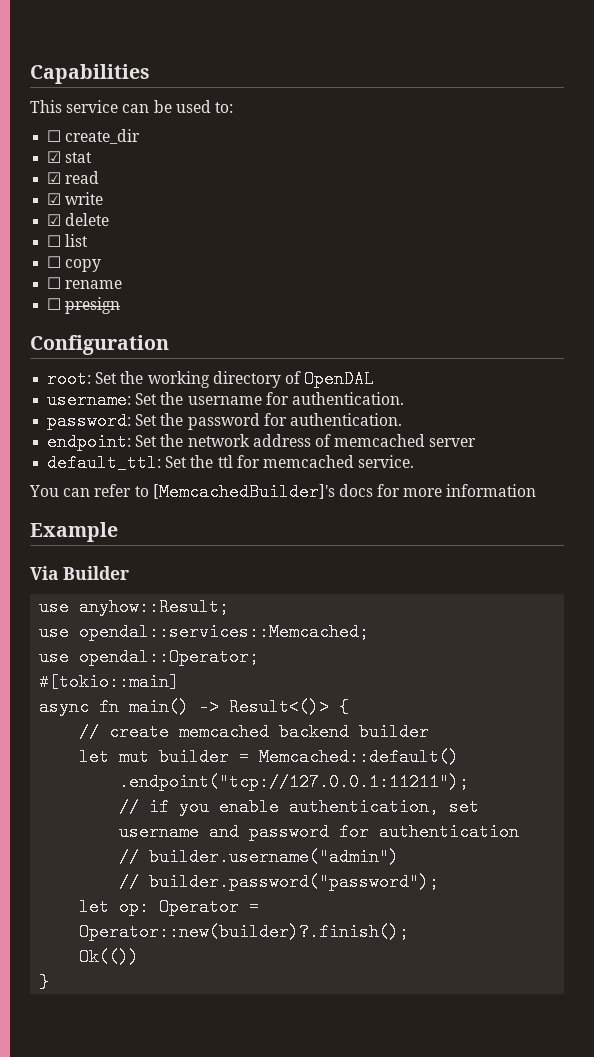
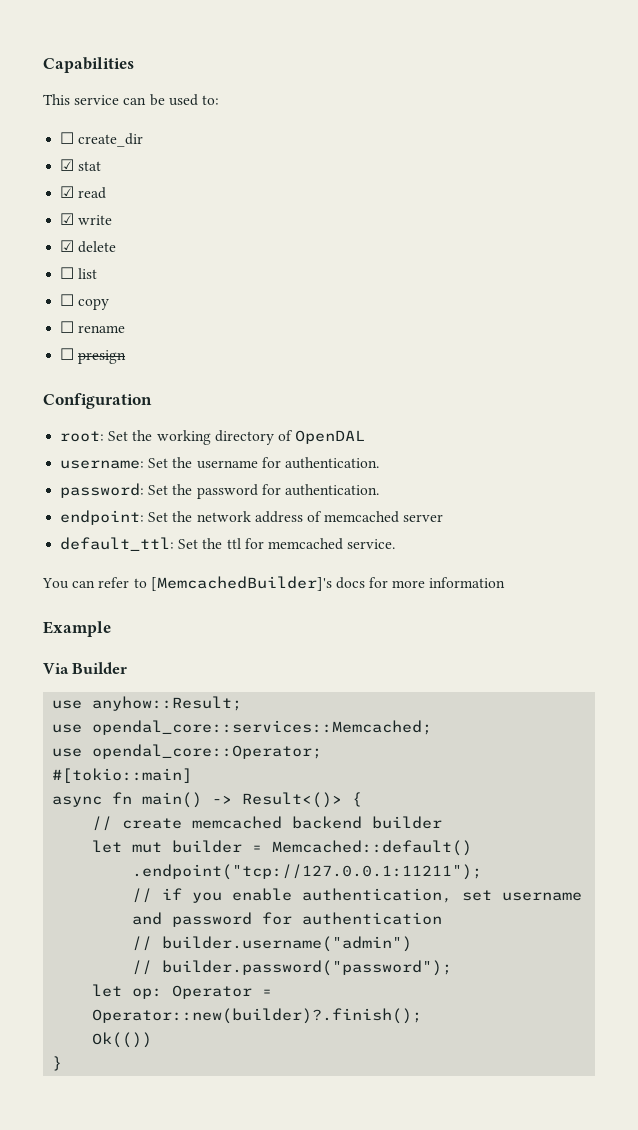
[79,623,370,641] [39,648,260,666] opendal::services::Memcached; // use opendal::Operator; -> [92,720,433,735] [52,744,323,759] opendal_core::services::Memcached; // use opendal_core::Operator;

